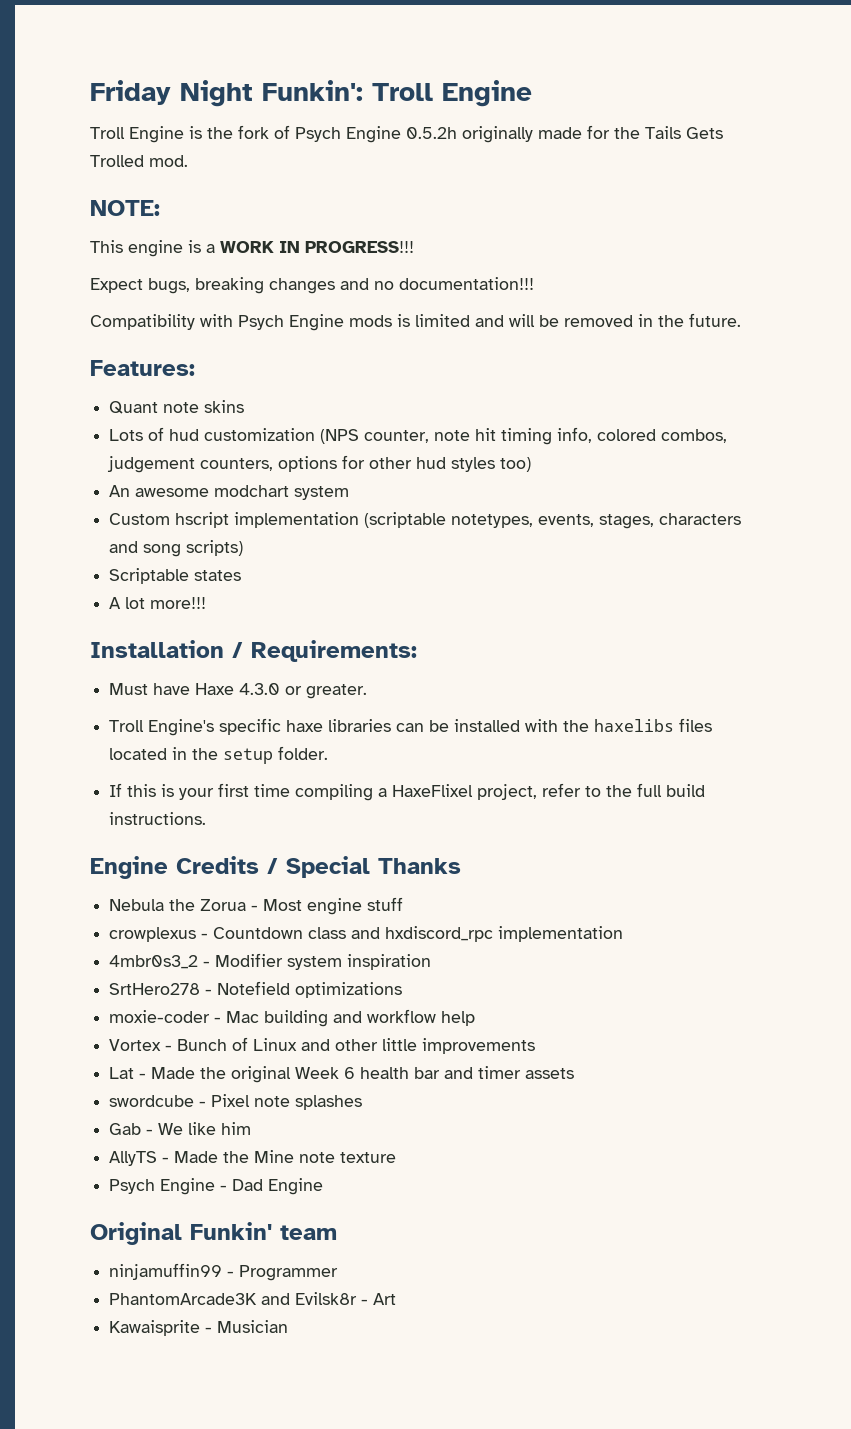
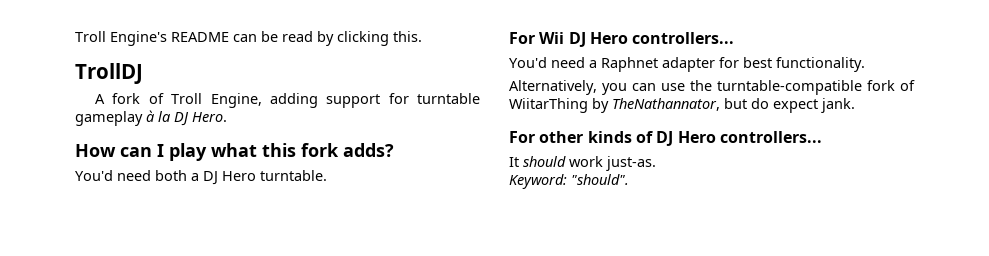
[90,80,532,107] [90,125,723,143] [90,155,188,167] [90,200,160,216] [90,240,414,257] [90,277,534,294] [90,313,741,331] [90,360,195,376] [109,400,245,414] [109,427,728,445] [107,455,532,473] [109,485,350,500] [109,512,742,529] [109,540,244,557] [109,568,242,584] [109,597,207,609] [90,640,417,662] [109,683,368,699] [109,718,713,736] [109,746,329,764] [109,783,706,801] [109,812,207,825] [90,856,461,879] [109,897,404,915] [109,926,624,942] [109,953,432,970] [109,981,403,998] [109,1009,476,1027] [109,1037,536,1054] [109,1066,575,1083] [109,1094,363,1110] [109,1122,252,1135] [109,1150,397,1166] [109,1178,324,1195] [90,1222,337,1245] [109,1263,339,1281] [109,1292,397,1305] [109,1320,289,1336] Friday Night Funkin': Troll Engine // Troll Engine is the fork of Psych Engine 0.5.2h originally made for the Tails Gets Trolled mod. // NOTE: // This engine is a WORK IN PROGRESS!!! // Expect bugs, breaking changes and no documentation!!! // Compatibility with Psych Engine mods is limited and will be removed in the future. // Features: // Quant note skins // Lots of hud customization (NPS counter, note hit timing info, colored combos, judgement counters, options for other hud styles too) // An awesome modchart system // Custom hscript implementation (scriptable notetypes, events, stages, characters and song scripts) // Scriptable states // A lot more!!! // Installation / Requirements: // Must have Haxe 4.3.0 or greater. // Troll Engine's specific haxe libraries can be installed with the haxelibs files located in the setup folder. // If this is your first time compiling a HaxeFlixel project, refer to the full build instructions. // Engine Credits / Special Thanks // Nebula the Zorua - Most engine stuff // crowplexus - Countdown class and hxdiscord_rpc implementation // 4mbr0s3_2 - Modifier system inspiration // SrtHero278 - Notefield optimizations // moxie-coder - Mac building and workflow help // Vortex - Bunch of Linux and other little improvements // Lat - Made the original Week 6 health bar and timer assets // swordcube - Pixel note splashes // Gab - We like him // AllyTS - Made the Mine note texture // Psych Engine - Dad Engine // Original Funkin' team // ninjamuffin99 - Programmer // PhantomArcade3K and Evilsk8r - Art // Kawaisprite - Musician -> [75,31,422,46] [75,63,143,84] [95,93,480,108] [75,110,227,126] [75,143,394,161] [75,170,327,185] [509,32,735,47] [509,57,865,72] [509,80,915,95] [509,98,855,113] [509,131,822,146] [509,156,656,171] [509,174,629,189] Troll Engine's README can be read by clicking this. // TrollDJ // A fork of Troll Engine, adding support for turntable gameplay à la DJ Hero. // How can I play what this fork adds? // You'd need both a DJ Hero turntable. // For Wii DJ Hero controllers... // You'd need a Raphnet adapter for best functionality. // Alternatively, you can use the turntable-compatible fork of WiitarThing by TheNathannator, but do expect jank. // For other kinds of DJ Hero controllers... // It should work just-as. // Keyword: "should".

